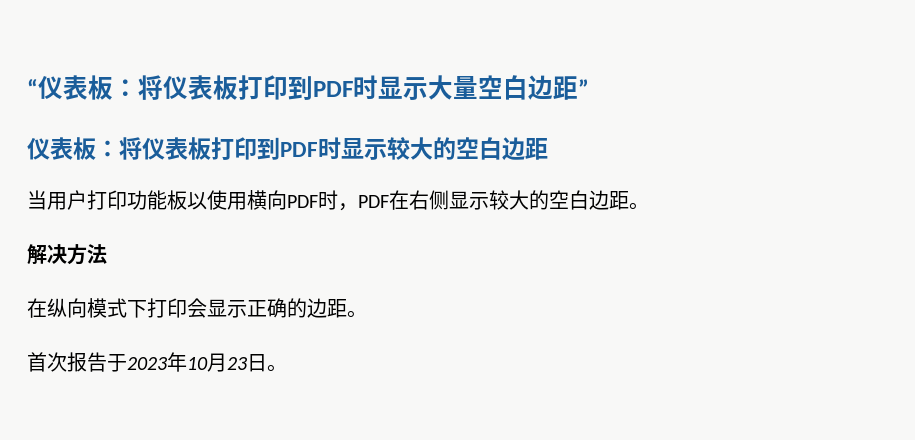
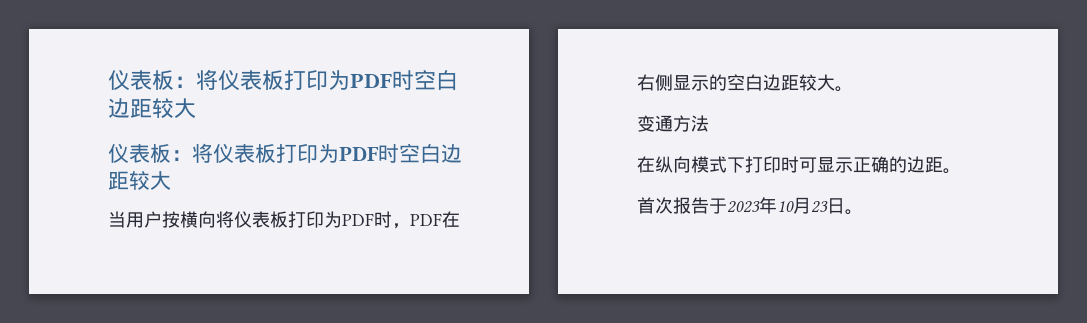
[27,75,589,100] [27,137,548,161] “仪表板：将仪表板打印到PDF时显示大量空白边距” // 仪表板：将仪表板打印到PDF时显示较大的空白边距 -> [108,69,458,91] [108,98,196,118] [108,143,462,163] [108,171,171,190] 仪表板：将仪表板打印为PDF时空白边距较大 // 仪表板：将仪表板打印为PDF时空白边距较大
[87,190,287,210] 打印功能板以使用横向 -> [162,211,342,228] 按横向将仪表板打印为
[489,190,649,210] [27,244,67,265] 较大的空白边距。 // 解决 -> [709,74,853,92] [637,115,673,132] 的空白边距较大。 // 变通
[187,298,207,318] 会 -> [781,156,817,173] 时可

